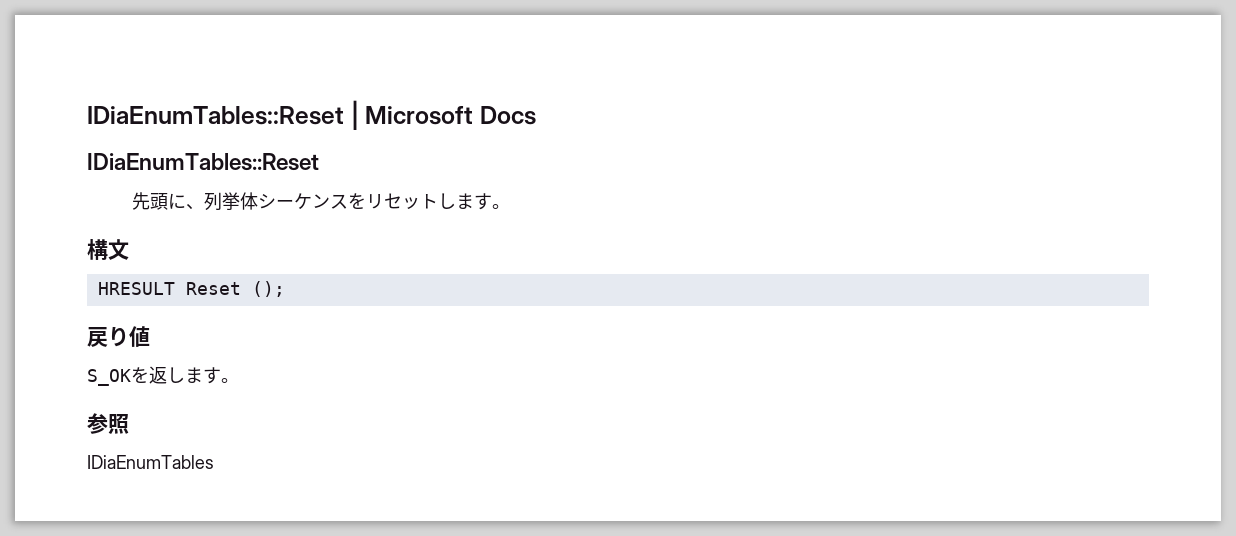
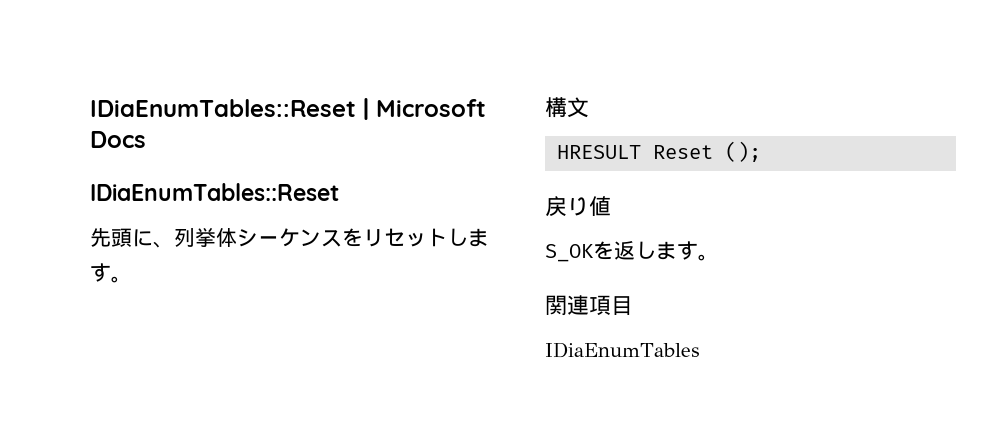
[87,413,129,434] 参照 -> [545,295,633,316] 関連項目

